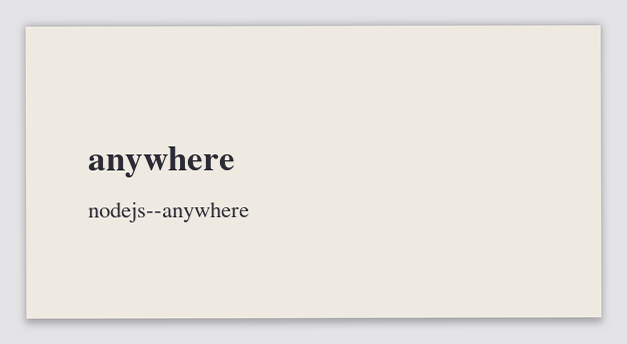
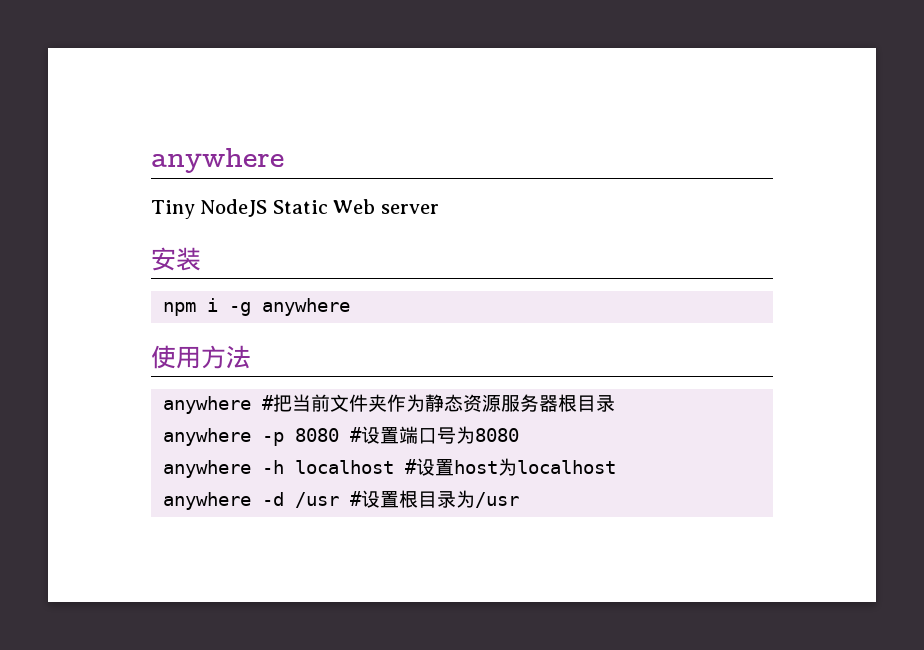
[87,146,236,178] [88,201,250,223] anywhere // nodejs--anywhere -> [151,148,284,173] [151,199,439,219] [151,247,201,271] [163,298,350,316] [151,345,251,369] [163,394,615,414] [163,426,519,446] [163,458,616,478] [163,490,519,510] anywhere // Tiny NodeJS Static Web server // 安装 // npm i -g anywhere // 使用方法 // anywhere #把当前文件夹作为静态资源服务器根目录 // anywhere -p 8080 #设置端口号为8080 // anywhere -h localhost #设置host为localhost // anywhere -d /usr #设置根目录为/usr

